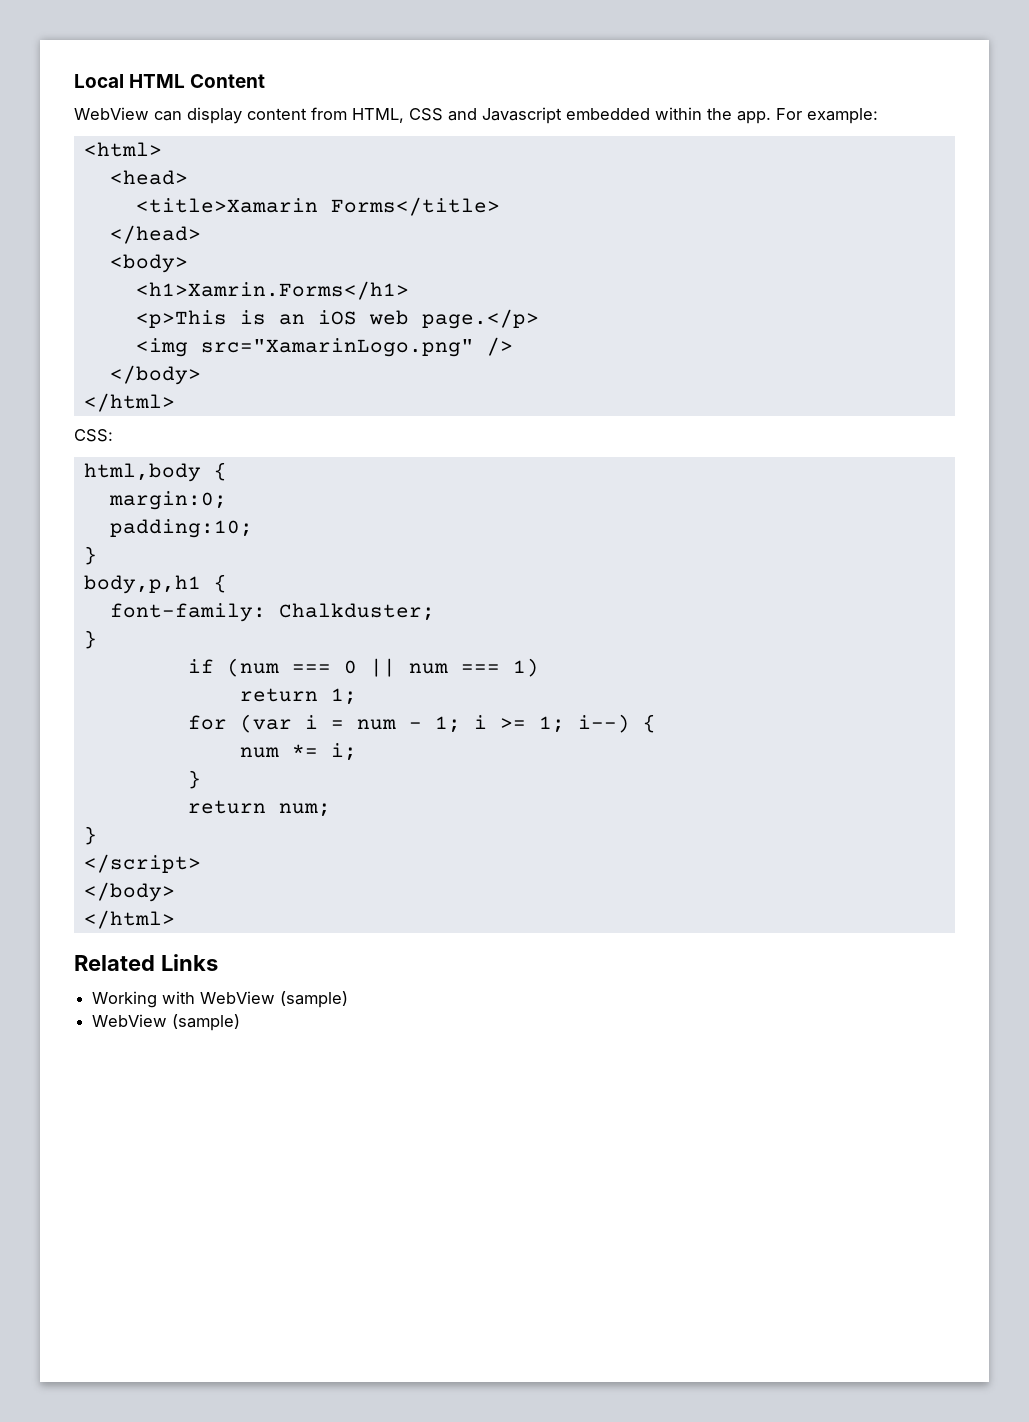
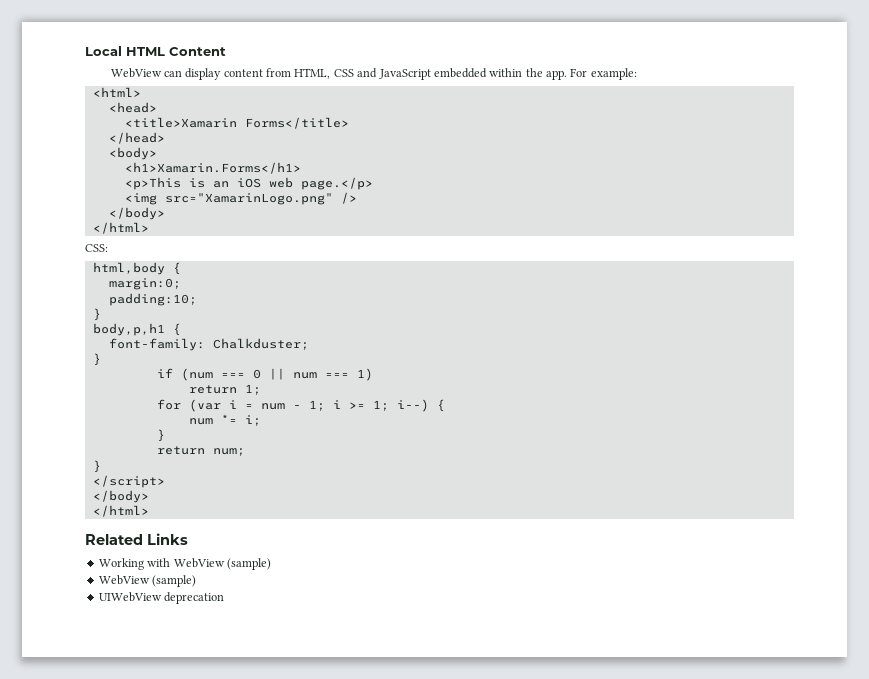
[482,107,562,124] Javascript -> [378,69,431,80] JavaScript
[135,281,409,300] <h1>Xamrin.Forms</h1> -> [124,162,301,174] <h1>Xamarin.Forms</h1>
(241, 1022) none -> [98,592,225,604] // UIWebView deprecation

